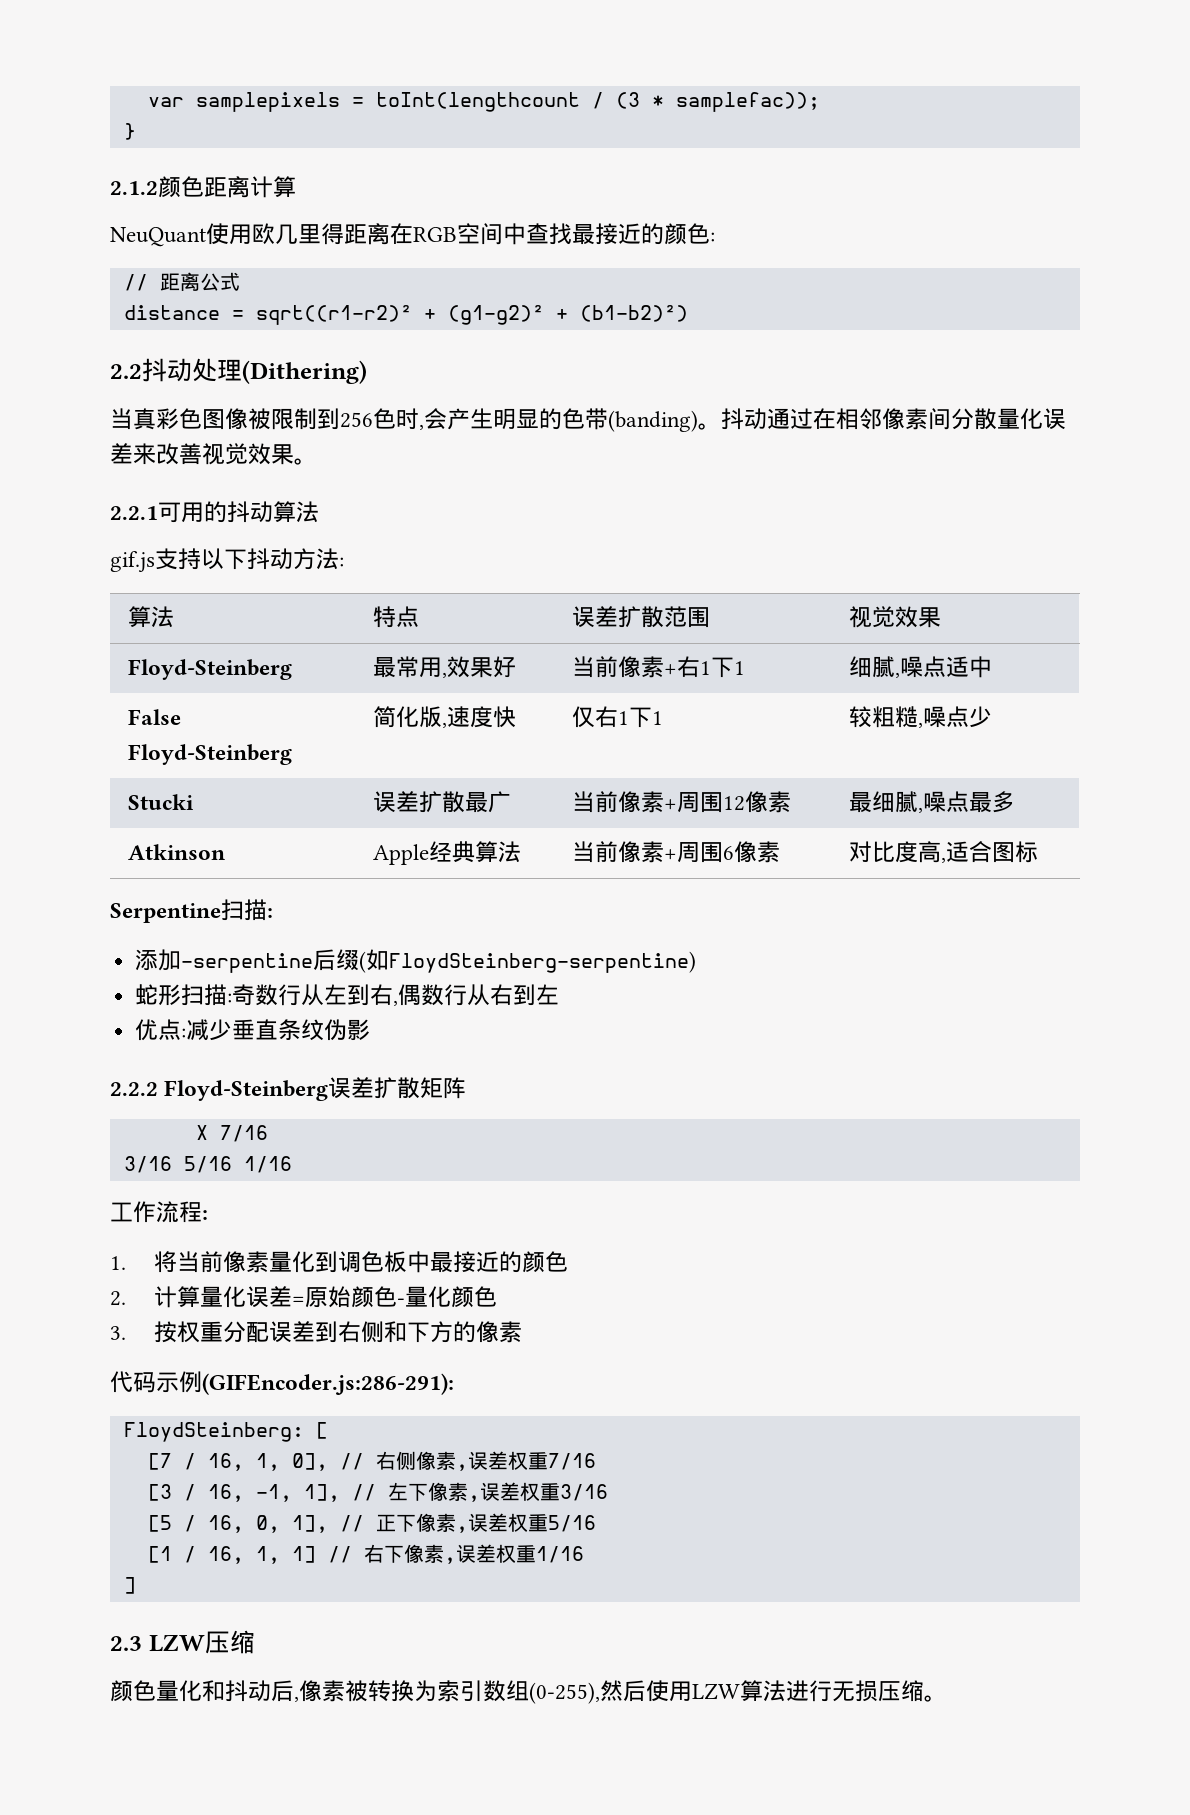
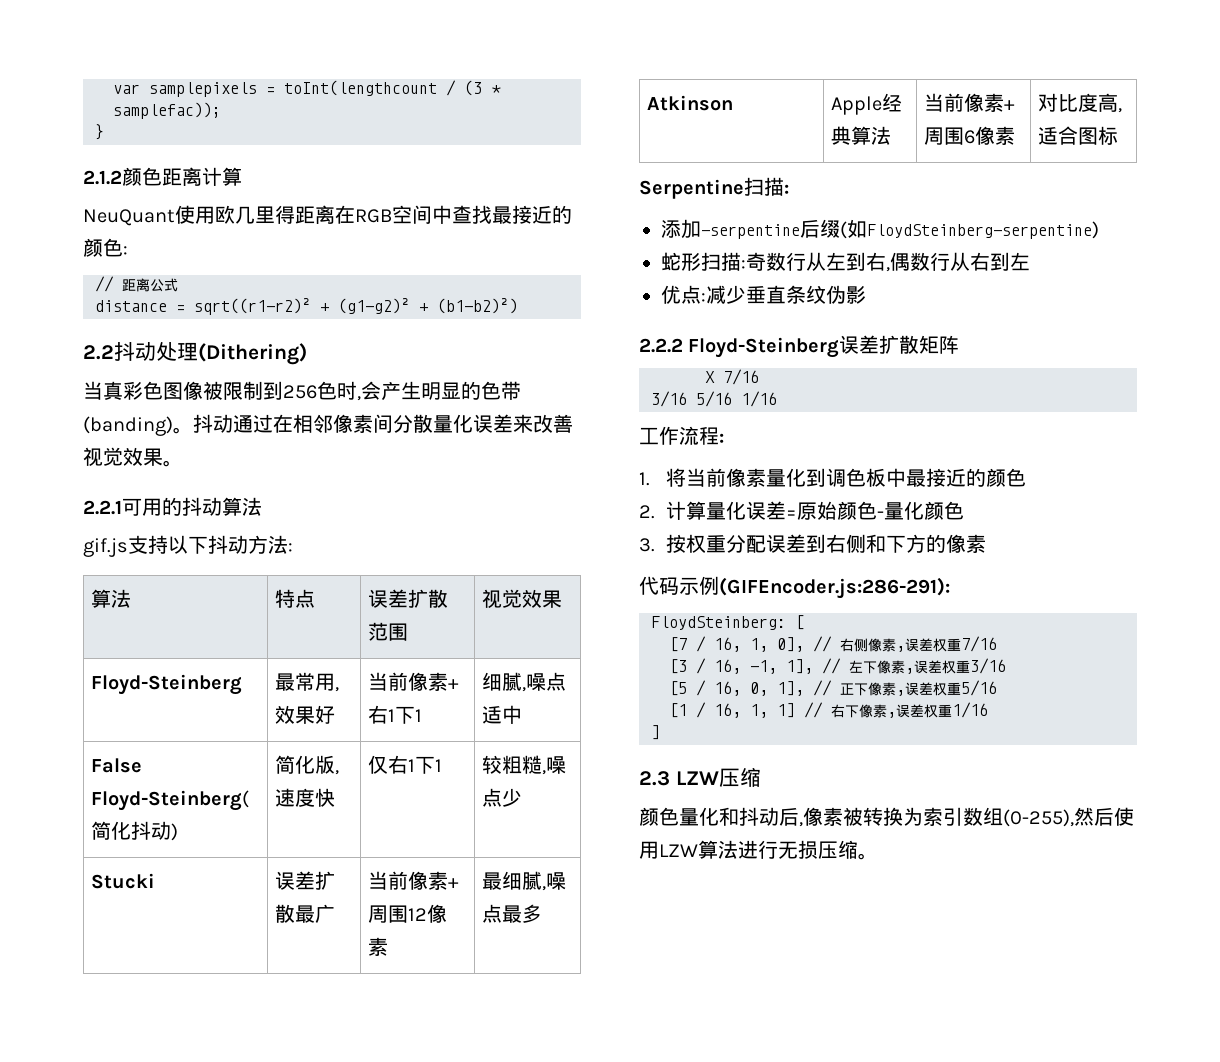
[128,744,293,765] Floyd-Steinberg -> [91,790,250,811] [91,821,179,841] Floyd-Steinberg(简化抖动)

